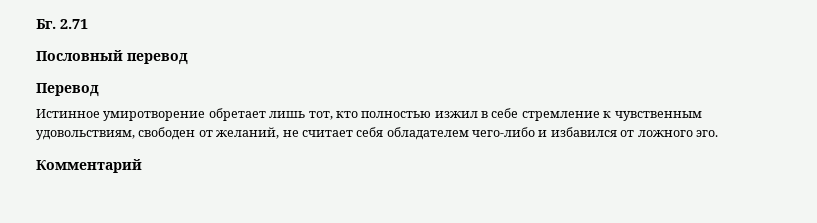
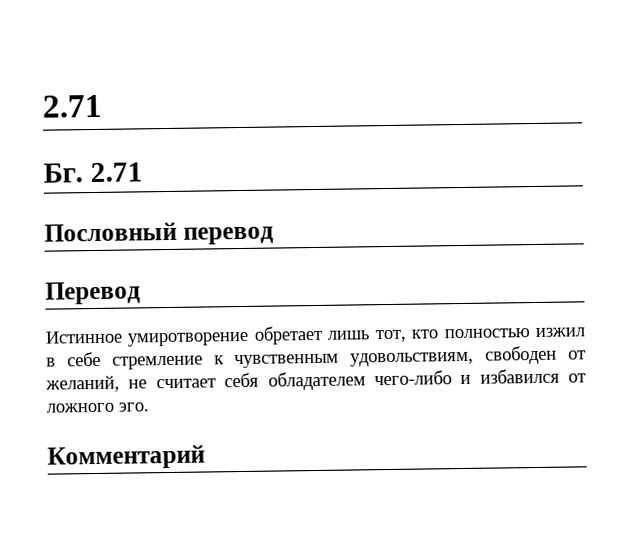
(36, 24) none -> [42,94,102,118] 2.71 //

